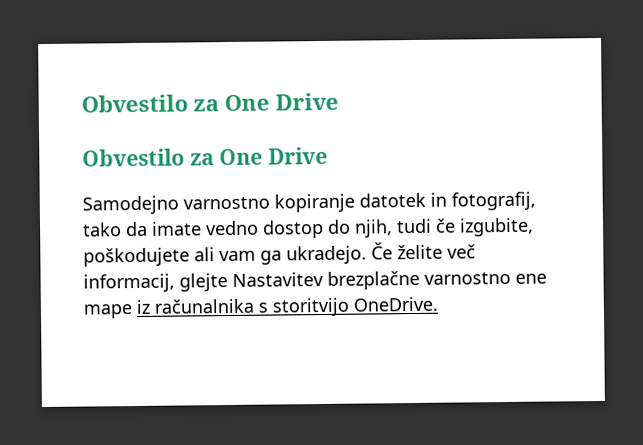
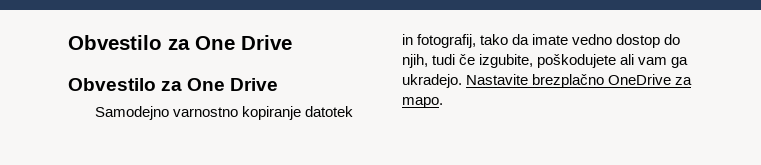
[371,242,476,260] [83,270,547,293] [83,296,438,319] Če želite več informacij, glejte Nastavitev brezplačne varnostno ene mape iz računalnika s storitvijo OneDrive. -> [466,74,693,88] [402,97,443,108] Nastavite brezplačno OneDrive za mapo.

